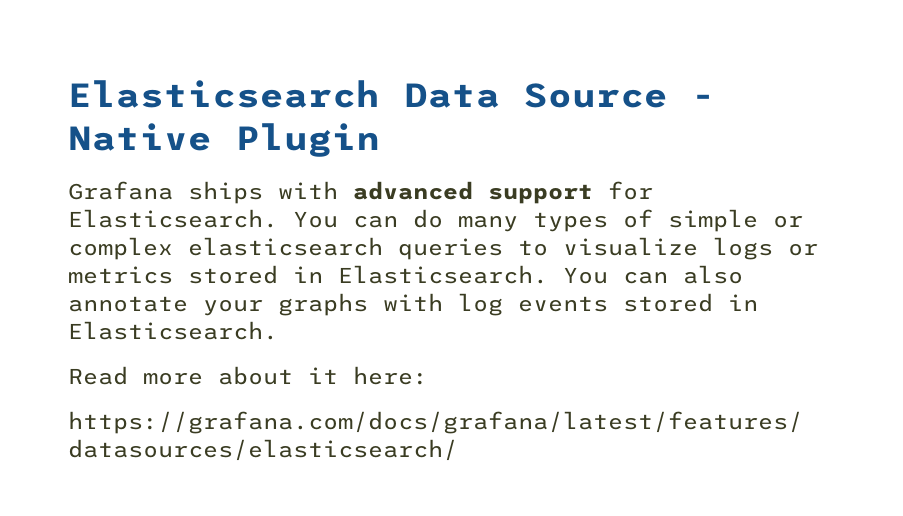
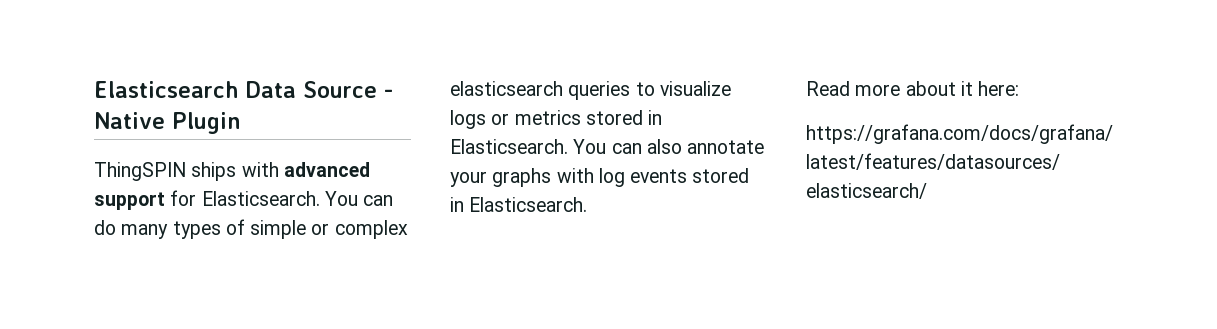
[68,181,173,200] Grafana -> [94,162,186,181] ThingSPIN

